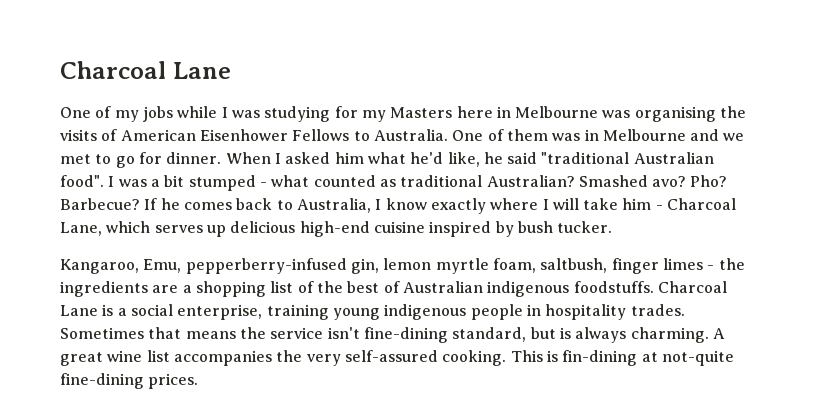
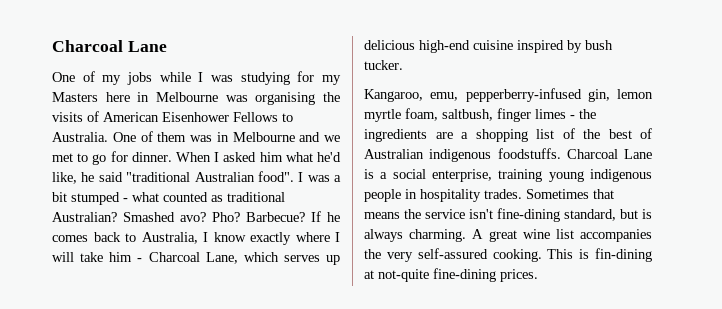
[143,259,182,273] Emu, -> [430,92,459,101] emu,

